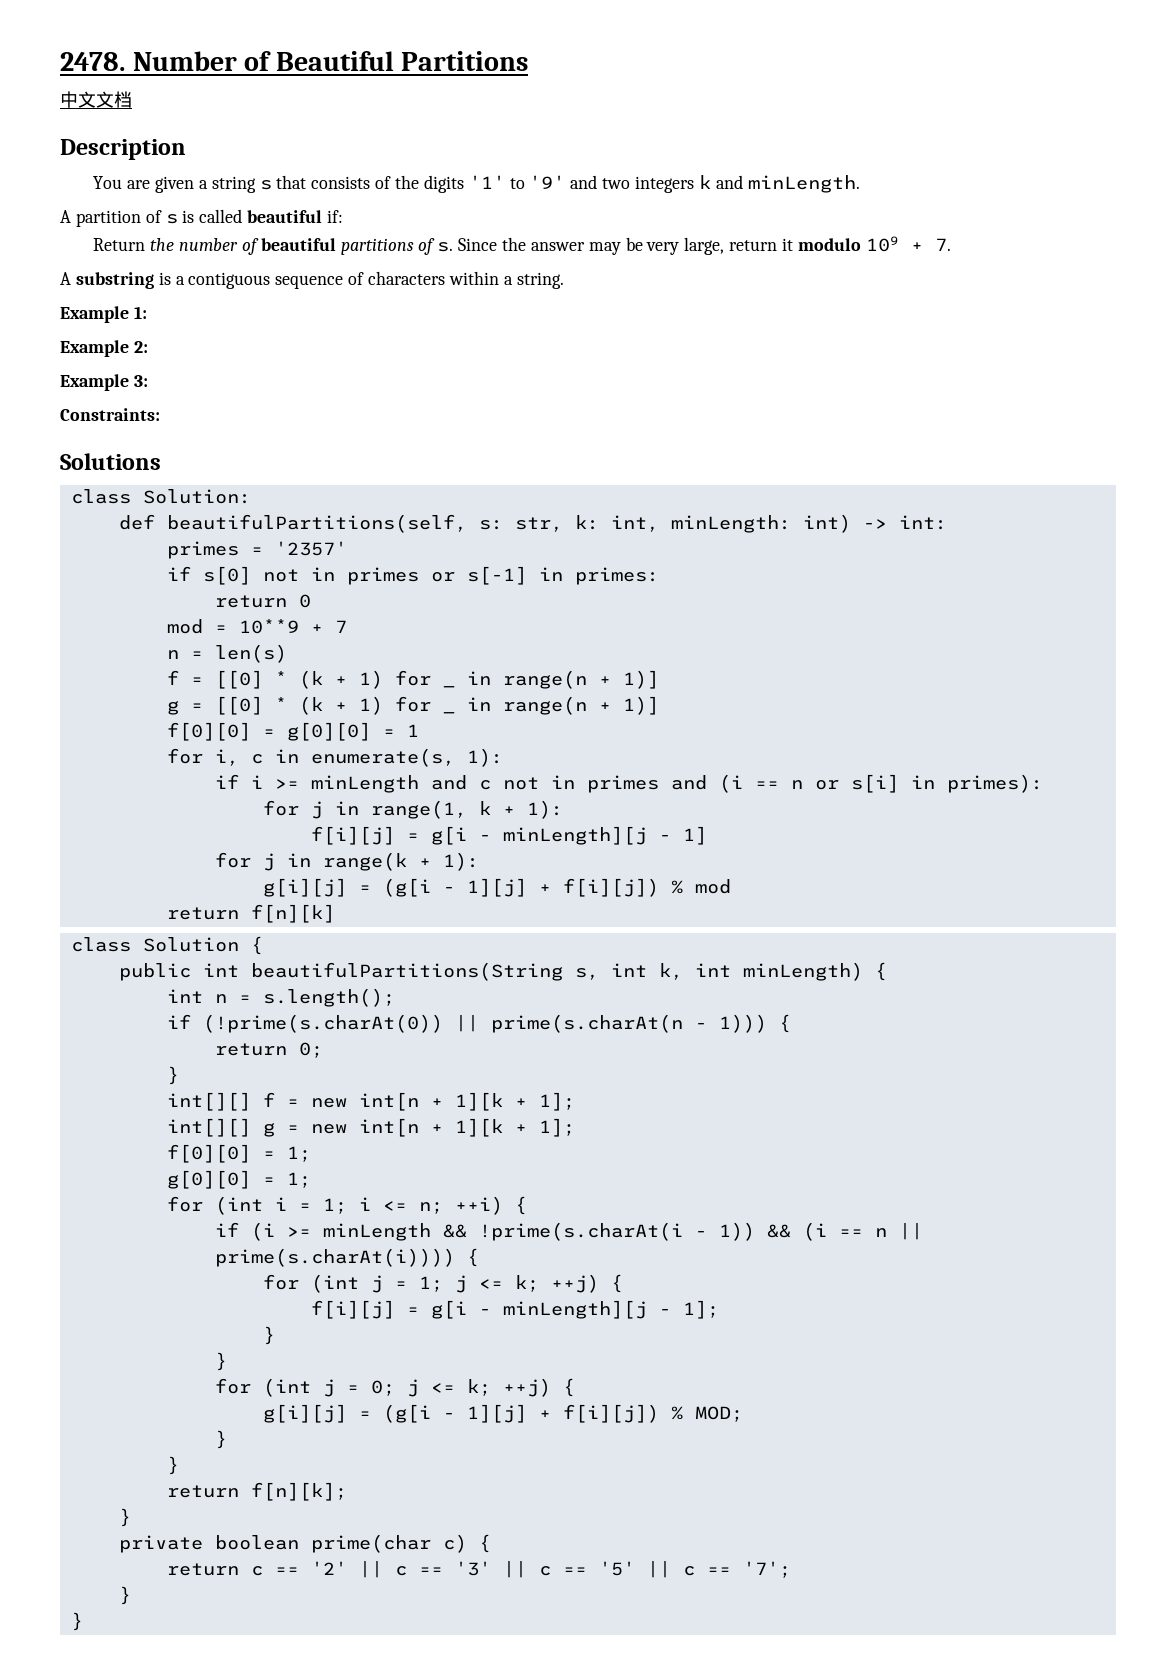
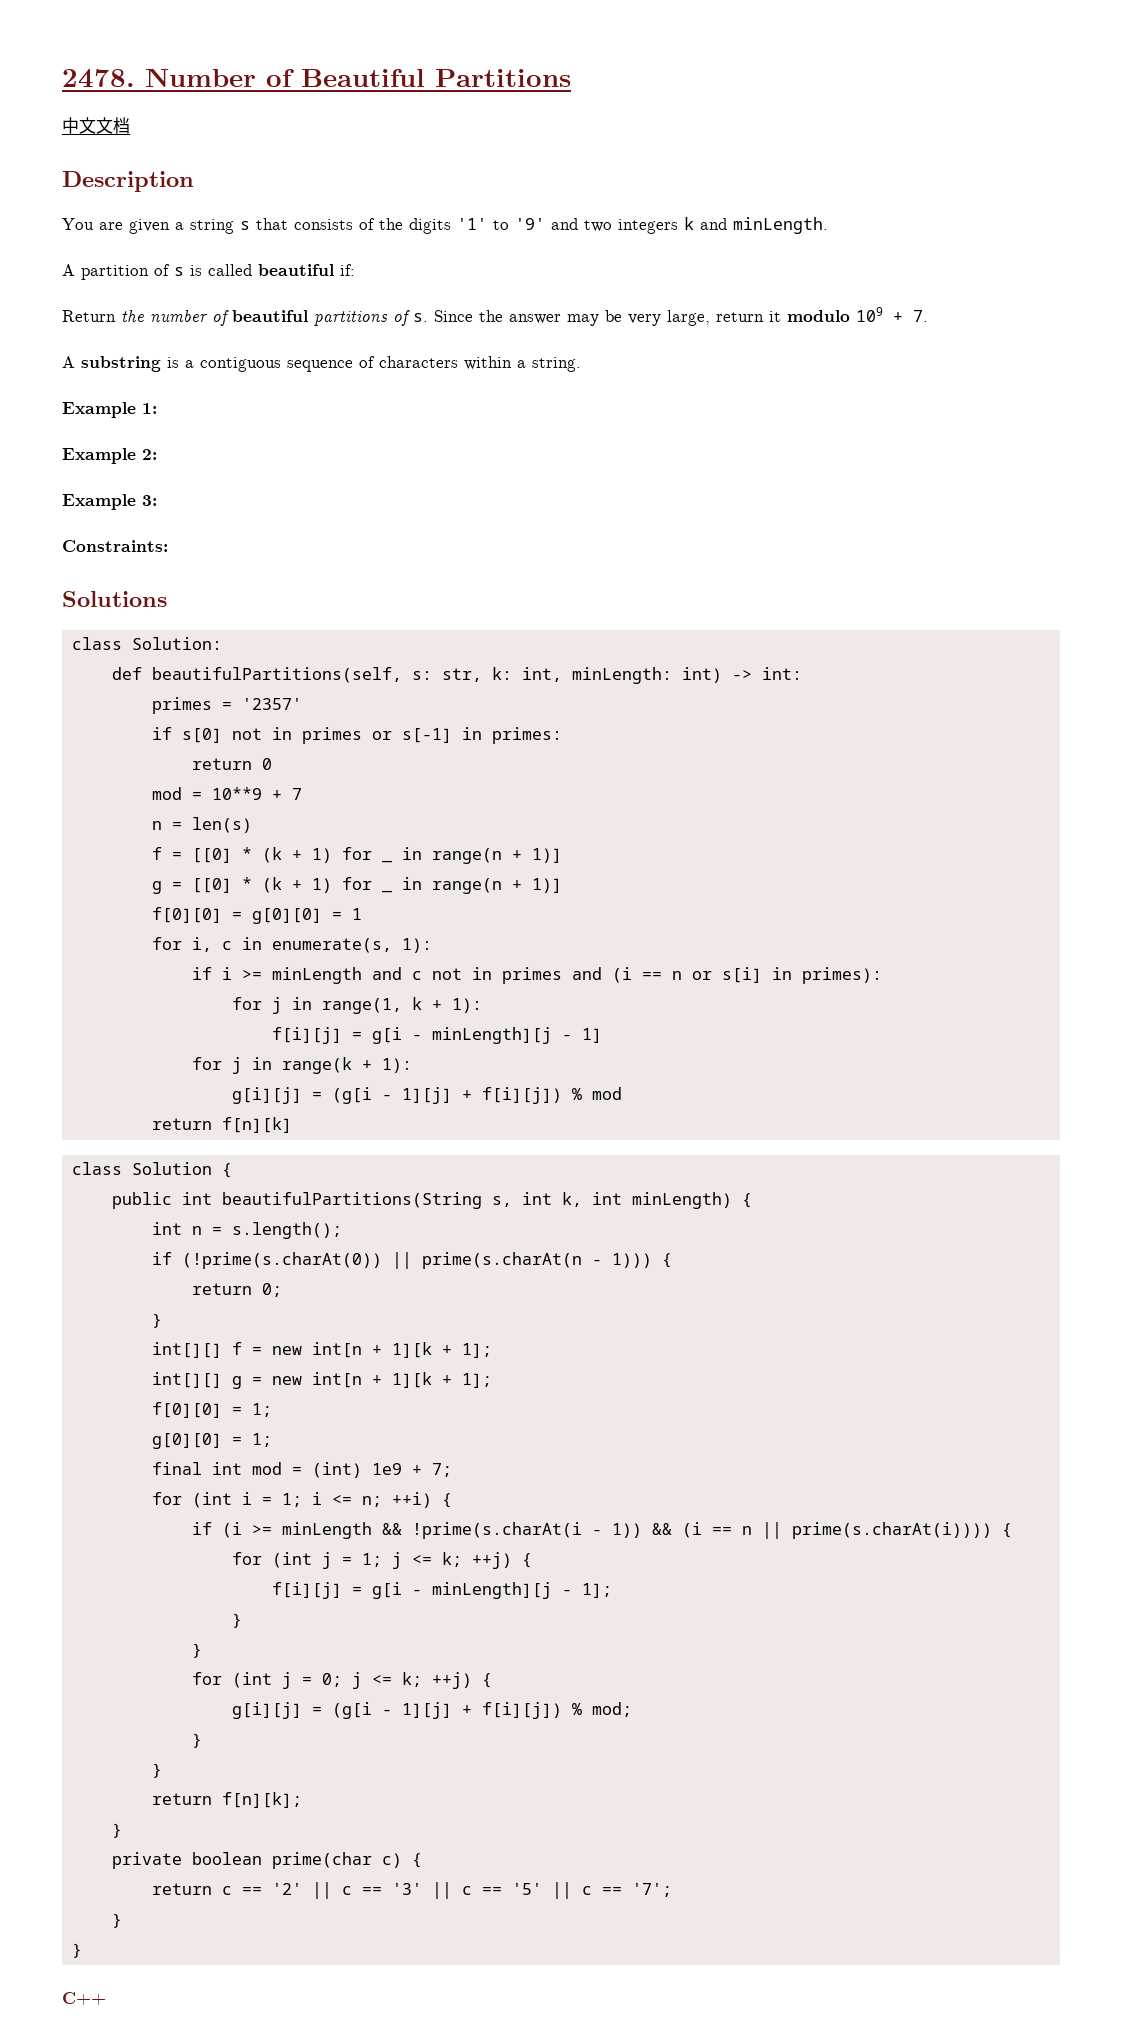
(311, 1180) none -> [152,1462,453,1478] // final int mod = (int) 1e9 + 7;
[694,1406,743,1422] MOD; -> [592,1702,633,1717] mod;
(83, 1621) none -> [62,1992,106,2005] // C++

